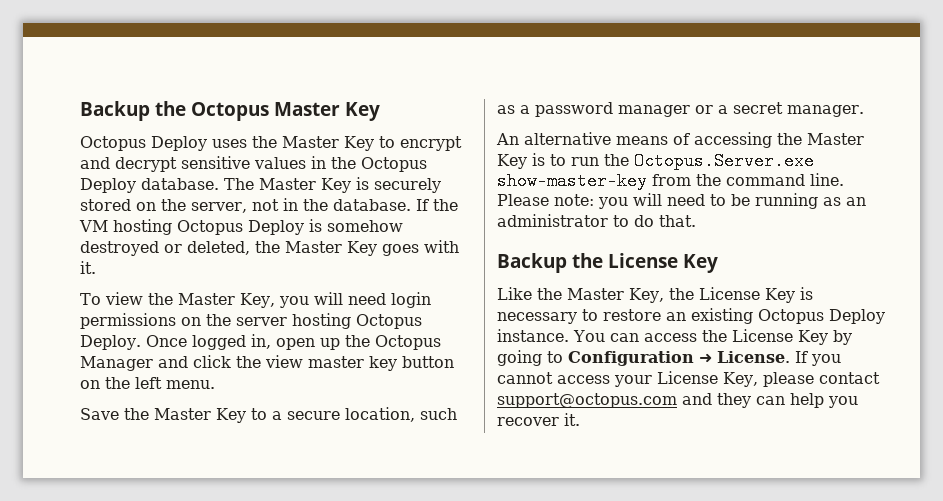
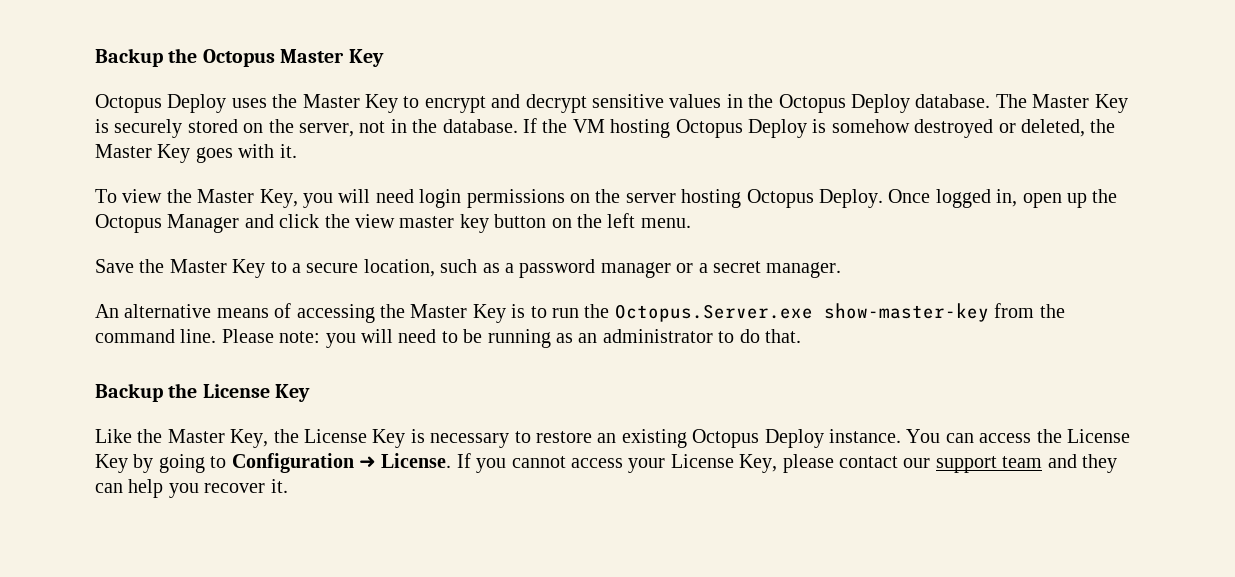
[497,393,677,408] support@octopus.com -> [903,456,1043,473] our support team

